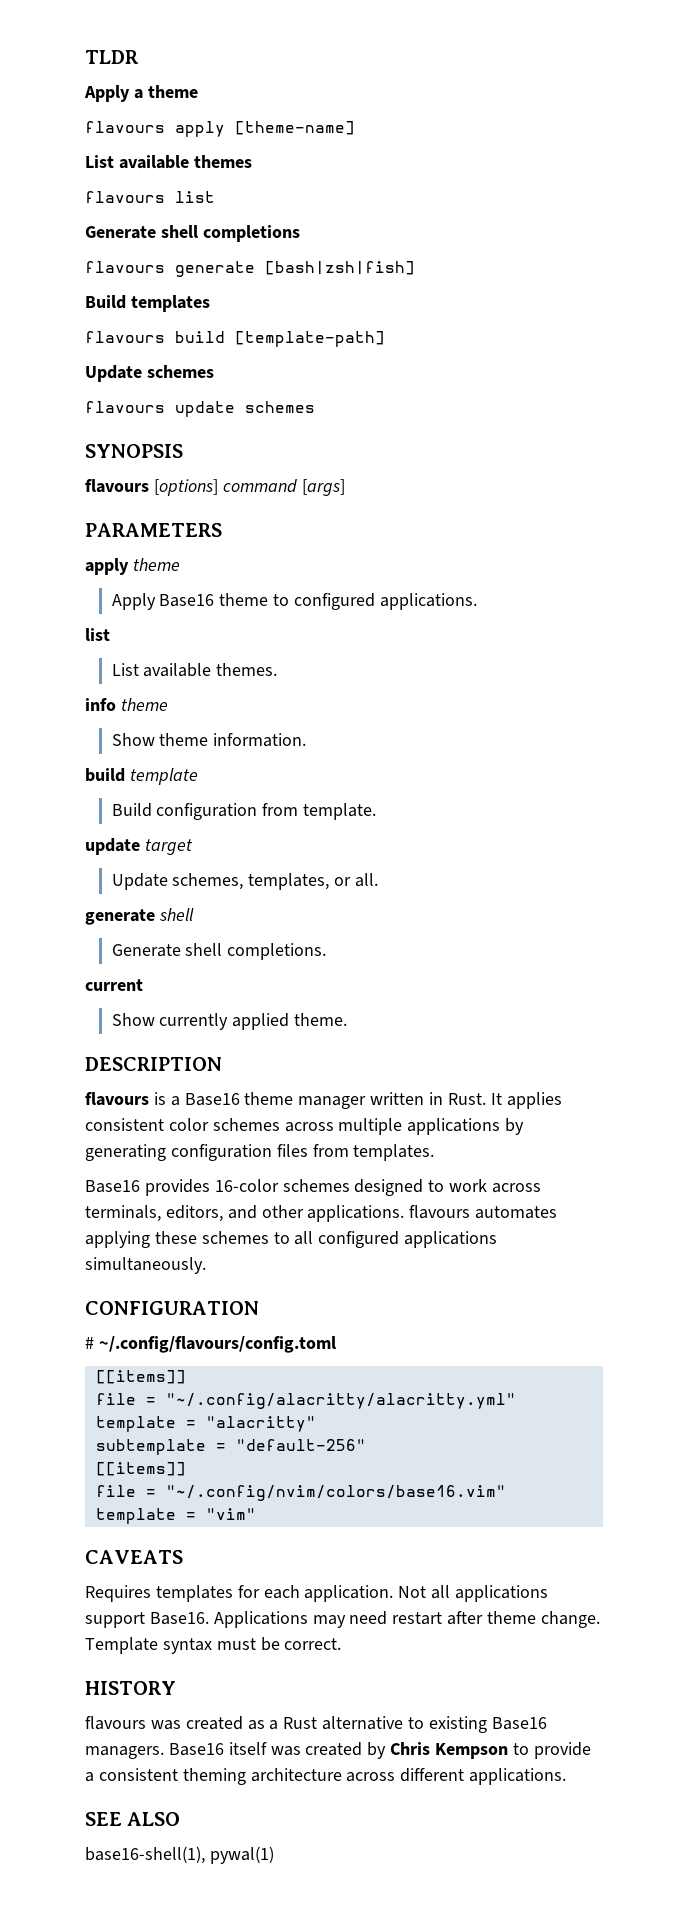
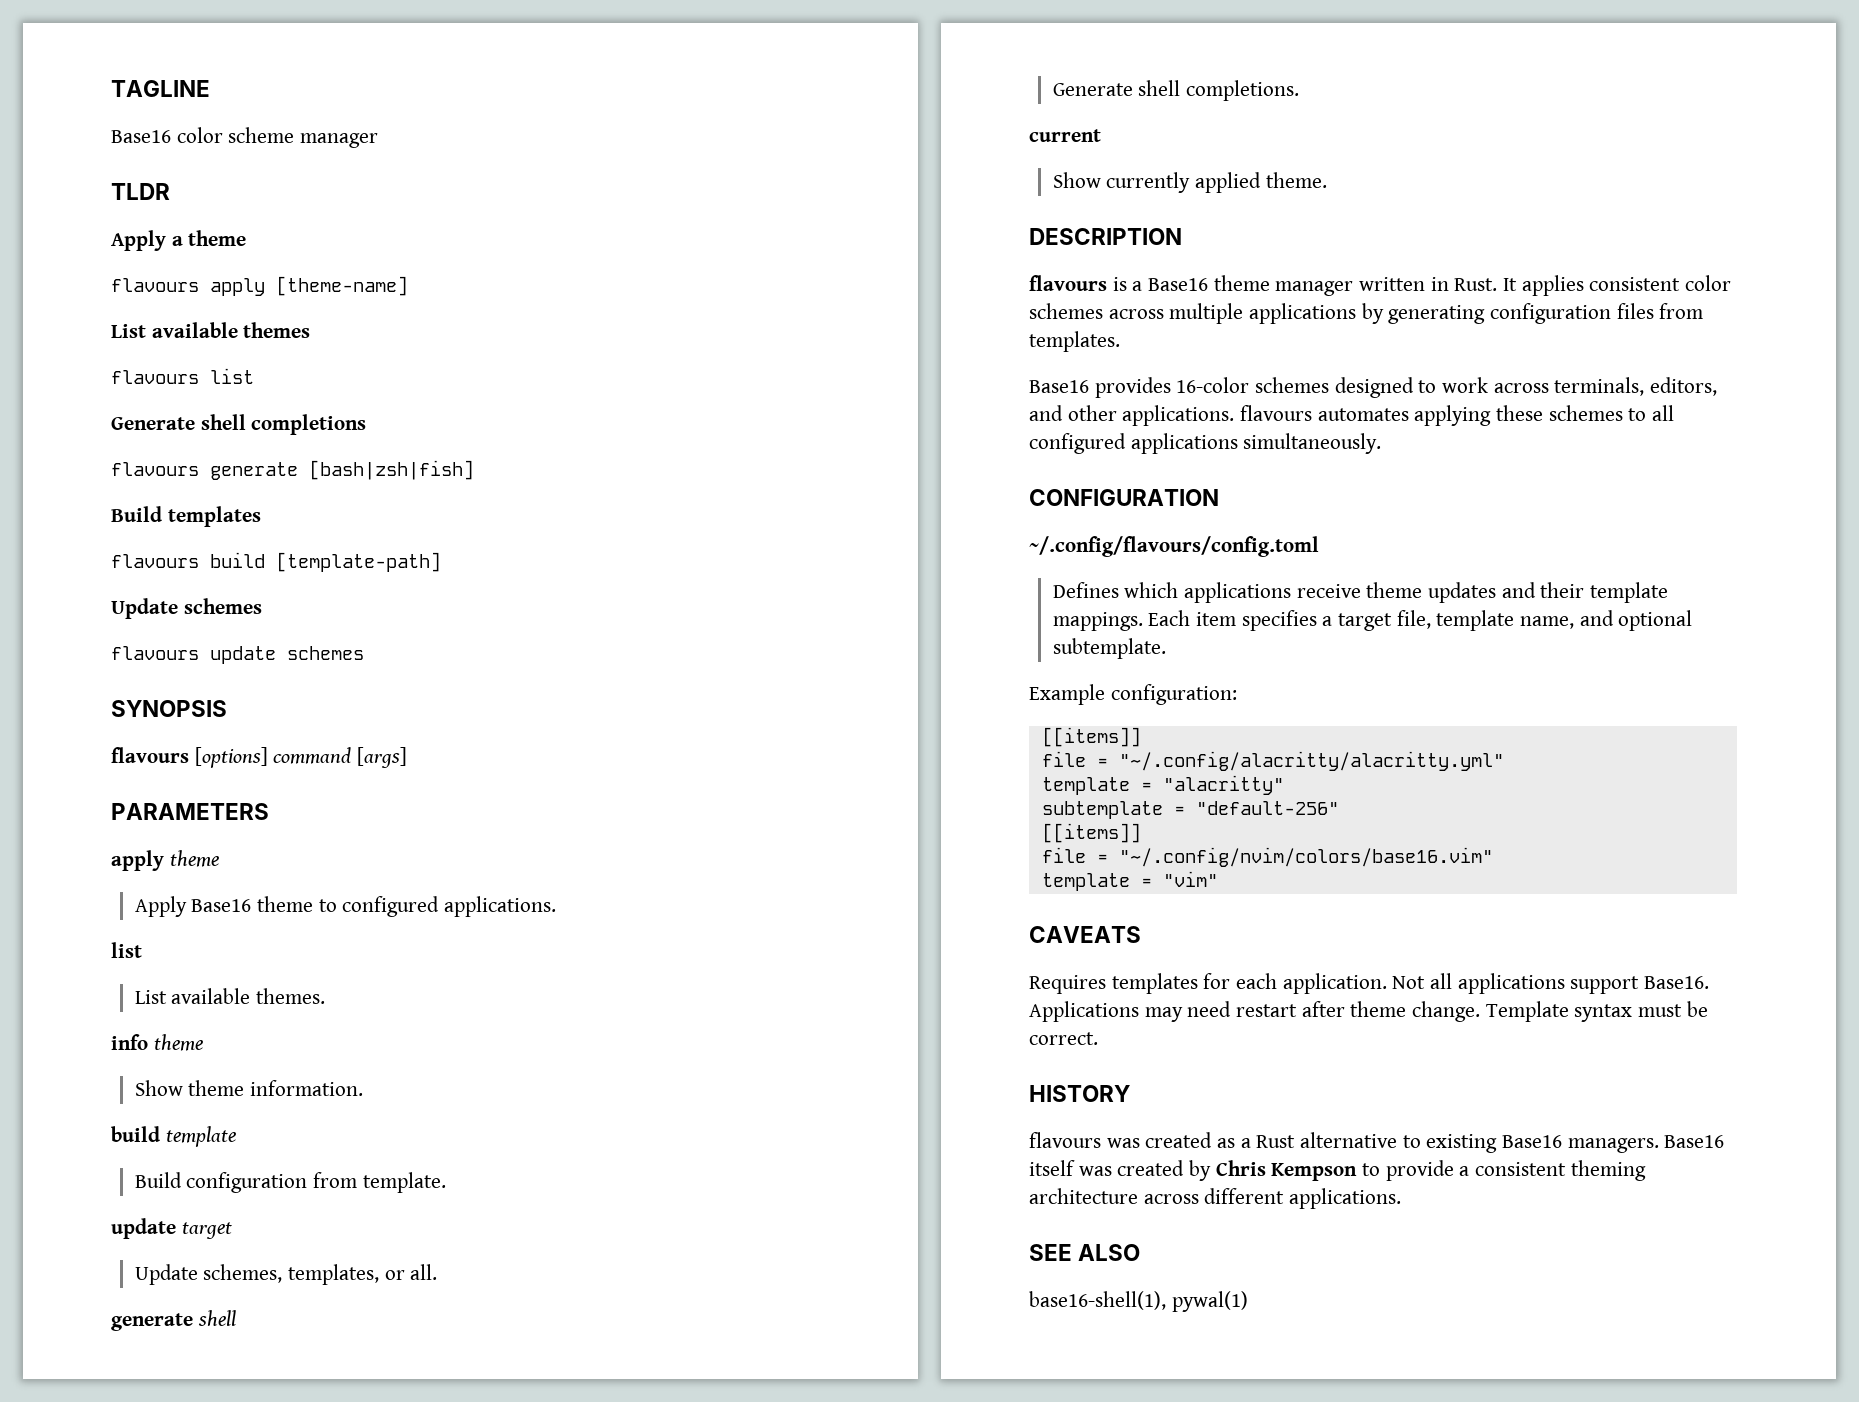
(85, 57) none -> [111,80,210,97] [111,127,379,148] TAGLINE // Base16 color scheme manager //
[85,1337,94,1349] # -> (1219, 497) none
(336, 1344) none -> [1052,582,1669,603] [1052,610,1693,631] [1052,638,1166,659] [1029,684,1237,705] // Defines which applications receive theme updates and their template mappings. Each item specifies a target file, template name, and optional subtemplate. // Example configuration:

